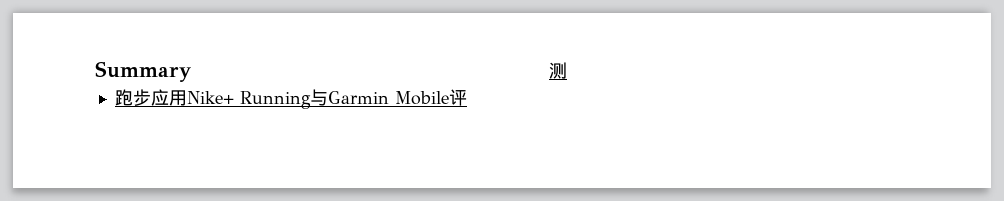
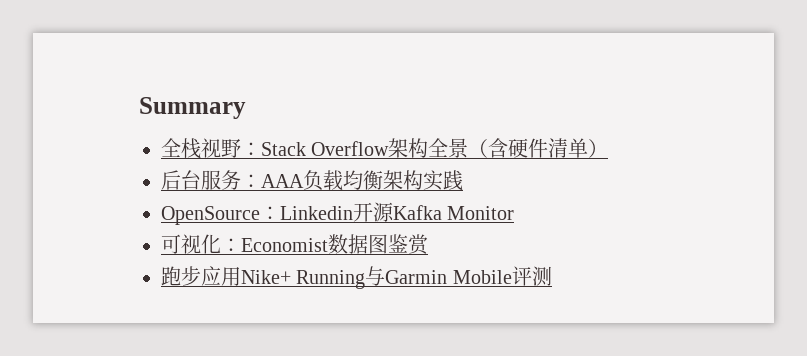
(191, 71) none -> [161,138,609,159] [161,170,463,191] [161,202,515,225] [161,234,429,255] // 全栈视野：Stack Overflow架构全景（含硬件清单） // 后台服务：AAA负载均衡架构实践 // OpenSource：Linkedin开源Kafka Monitor // 可视化：Economist数据图鉴赏

